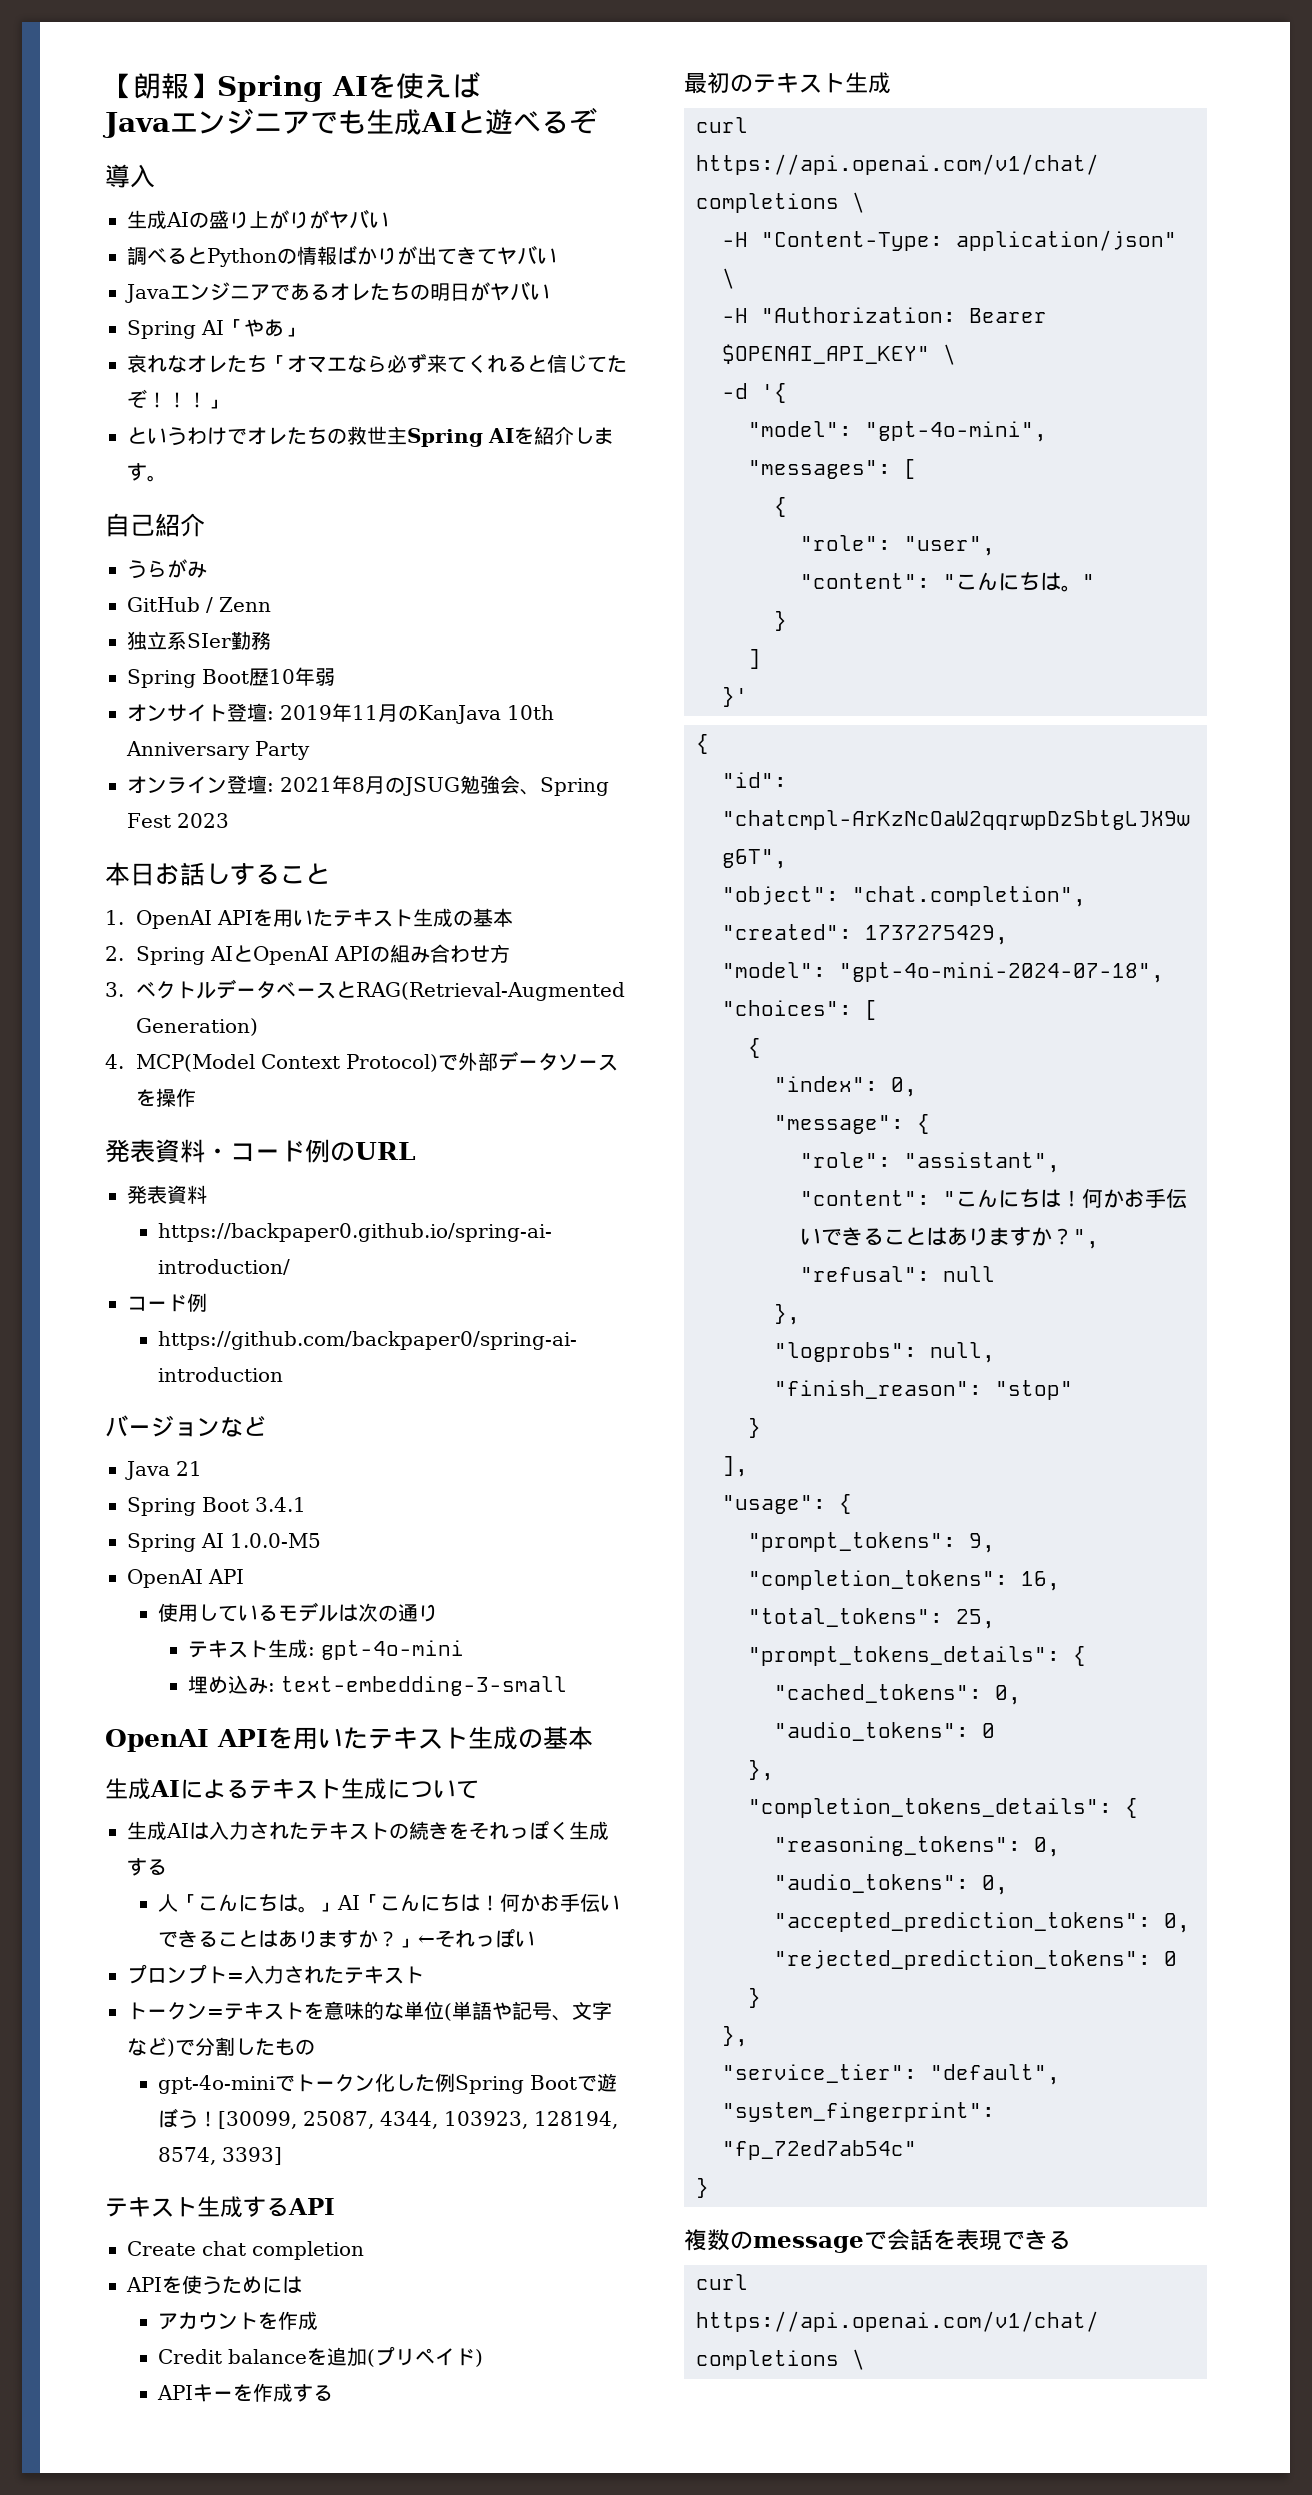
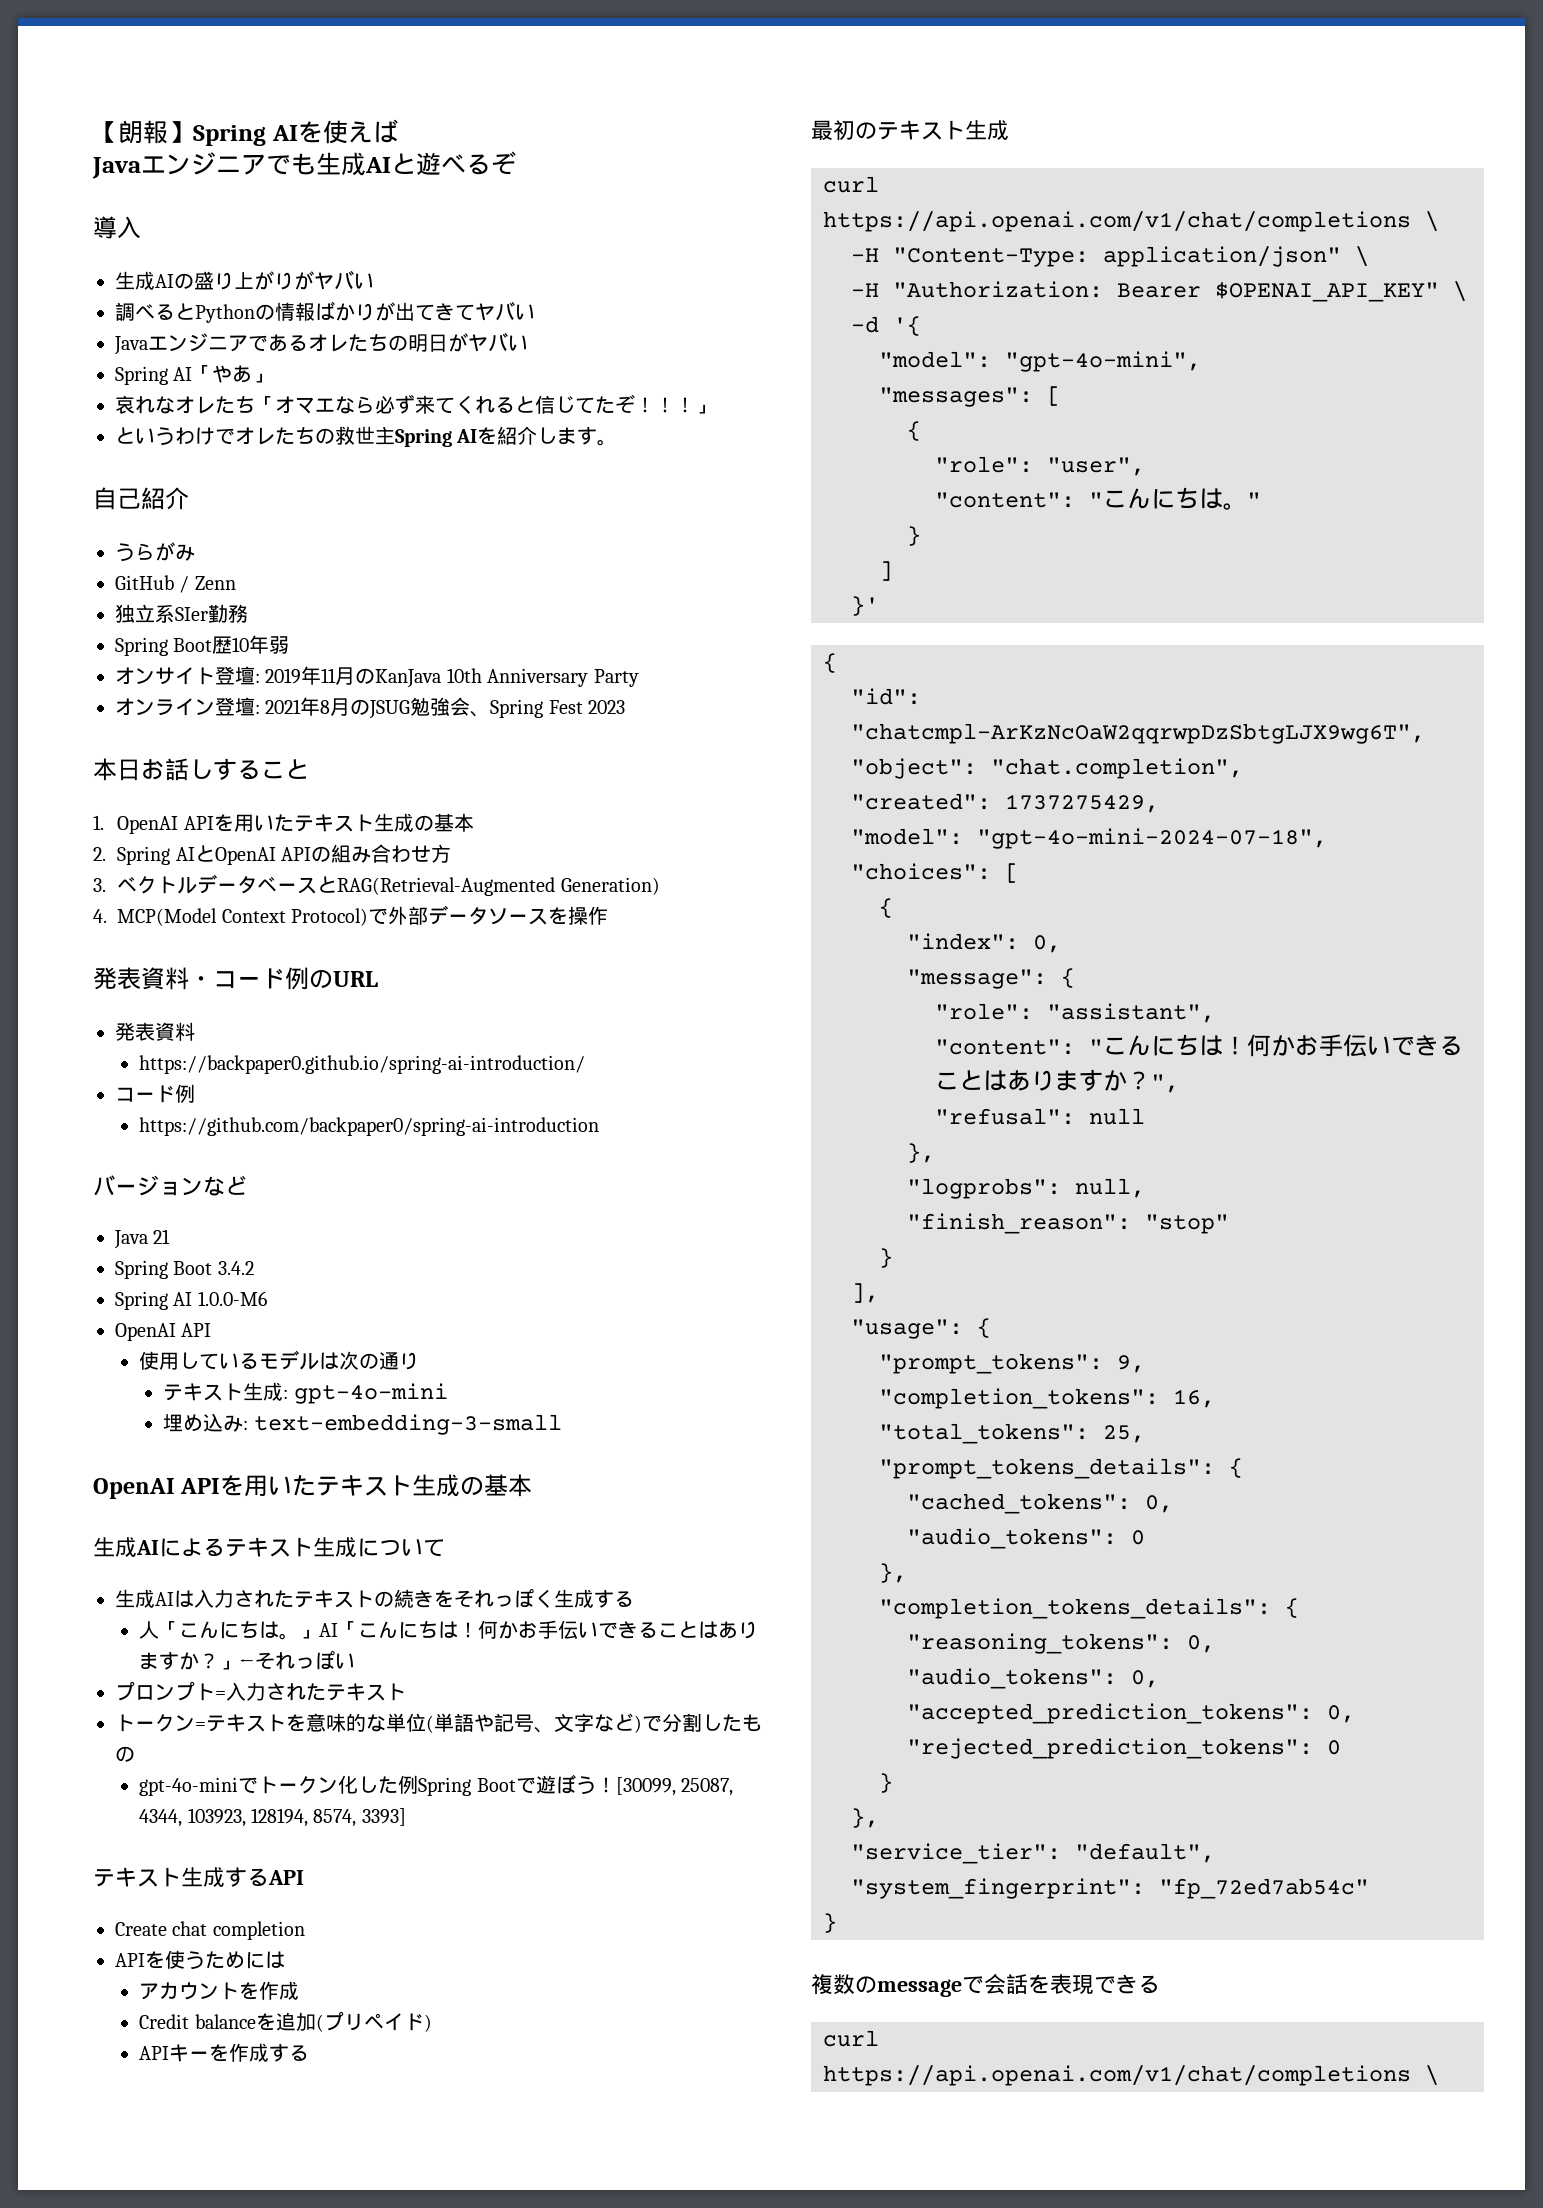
[255,1497,306,1512] [127,1533,321,1552] 3.4.1 // Spring AI 1.0.0-M5 -> [217,1261,254,1275] [115,1291,267,1310] 3.4.2 // Spring AI 1.0.0-M6

